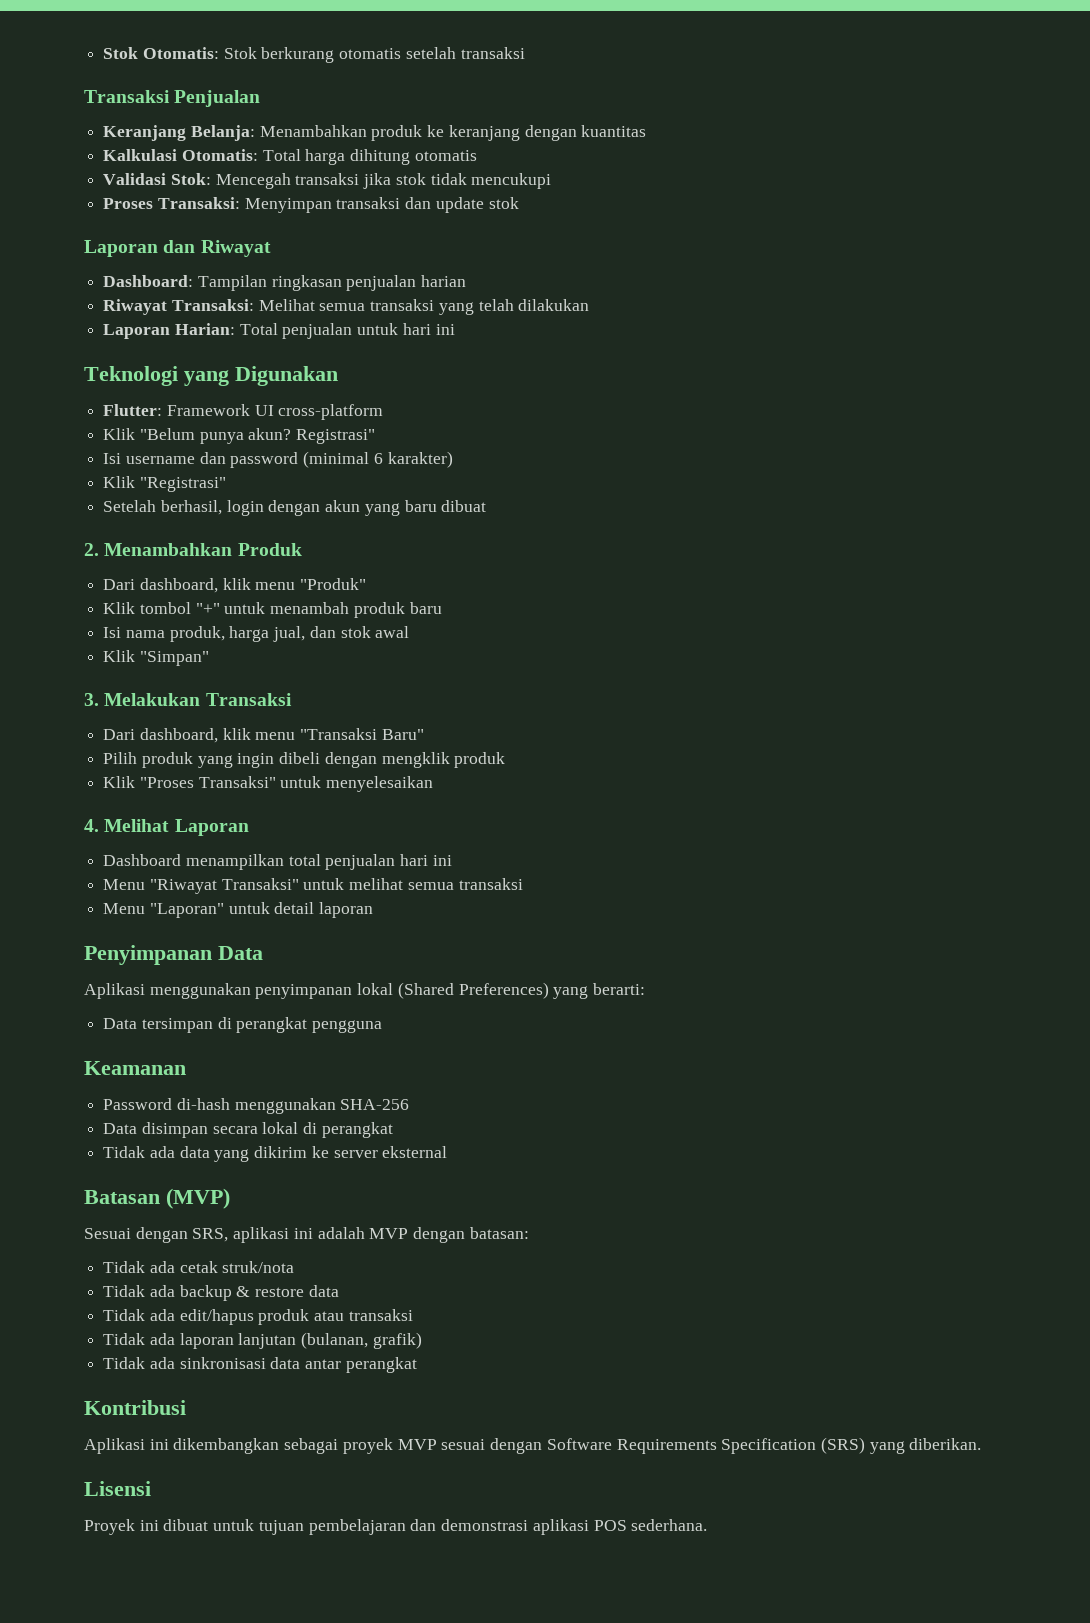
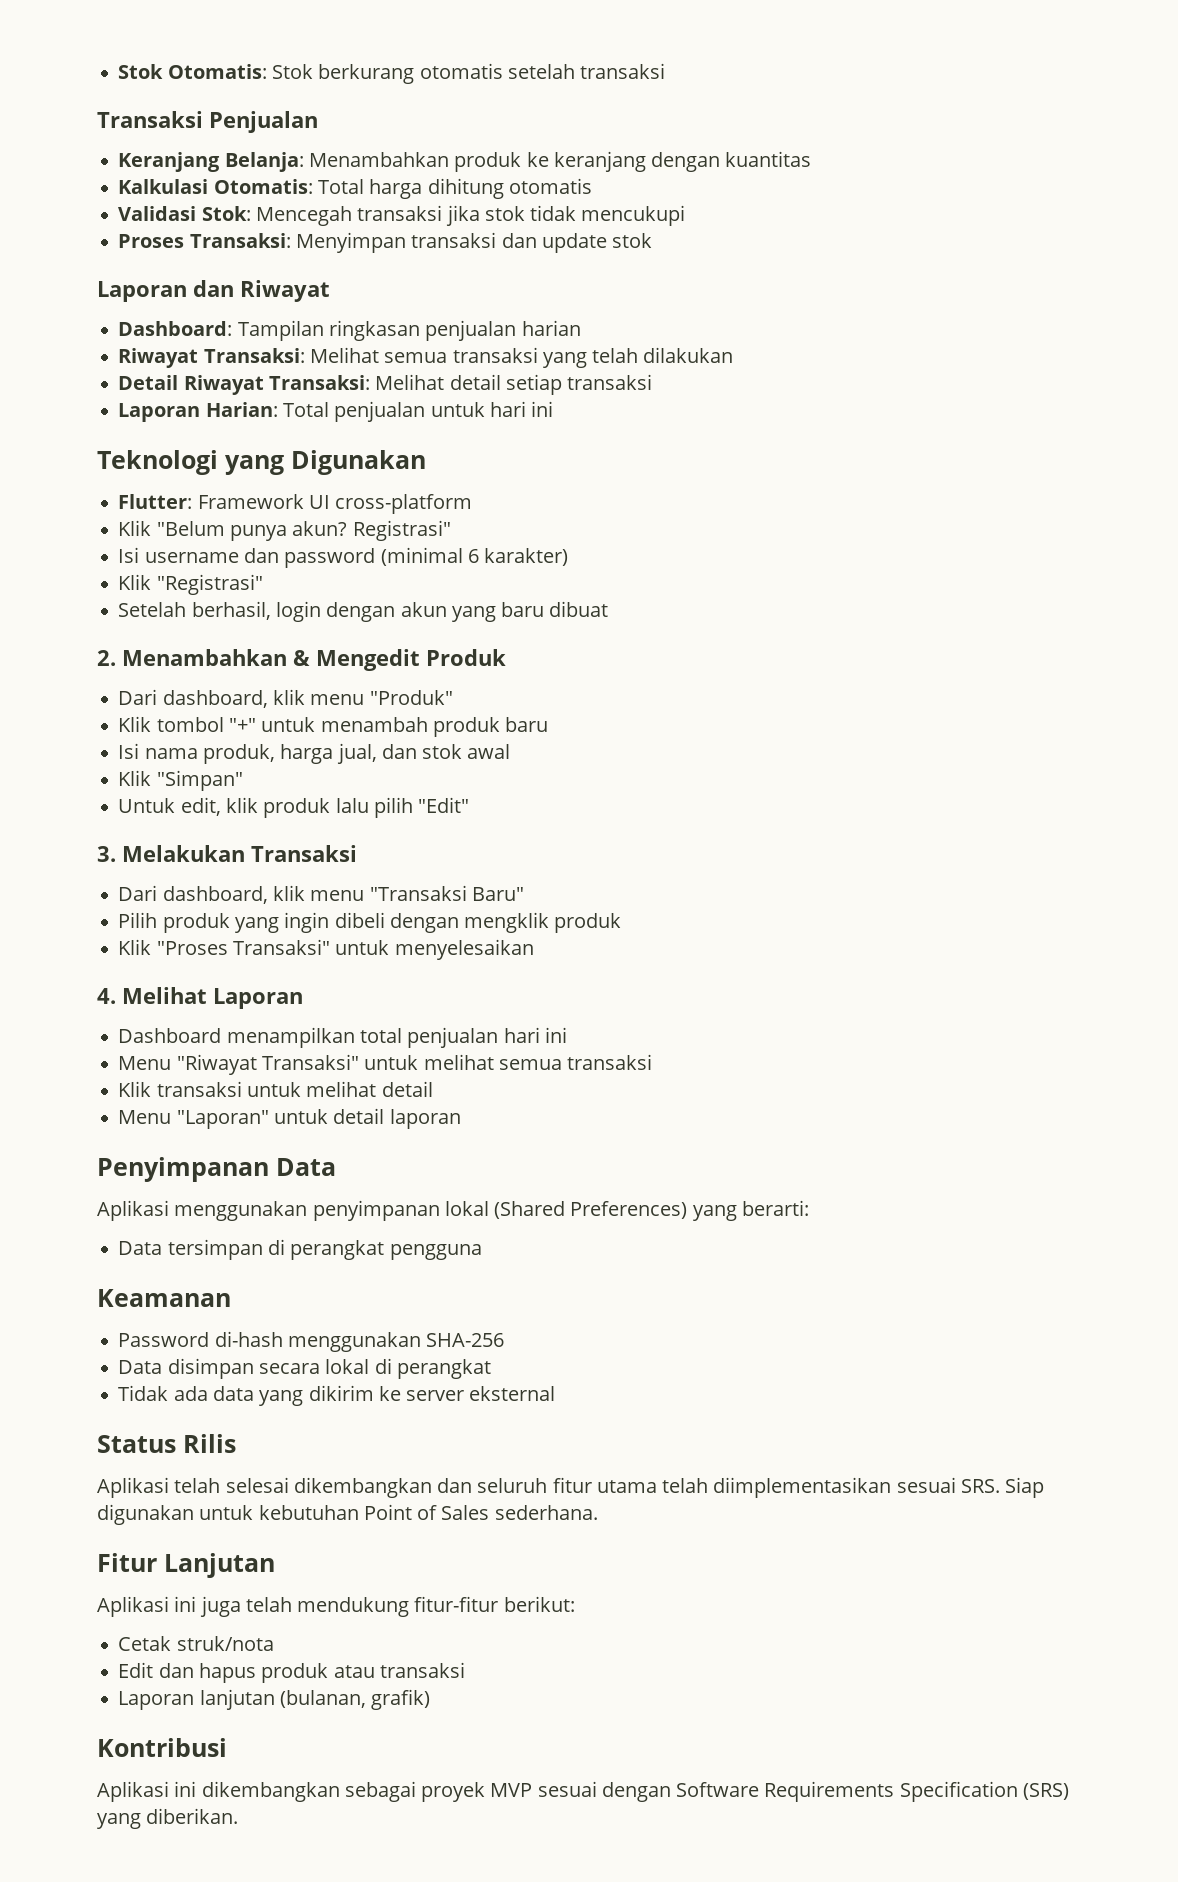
(590, 305) none -> [118,374,653,395] // Detail Riwayat Transaksi: Melihat detail setiap transaksi
(233, 549) none -> [293,649,420,671] & Mengedit
(209, 658) none -> [118,797,470,818] // Untuk edit, klik produk lalu pilih "Edit"
(523, 884) none -> [118,1081,433,1097] // Klik transaksi untuk melihat detail
[84,1188,230,1209] [84,1227,529,1243] [103,1261,295,1273] [103,1285,339,1301] [103,1309,254,1325] Batasan (MVP) // Sesuai dengan SRS, aplikasi ini adalah MVP dengan batasan: // Tidak ada cetak struk/nota // Tidak ada backup & restore data // Tidak ada edit/hapus -> [97,1434,236,1453] [97,1477,1045,1498] [97,1504,598,1525] [97,1553,275,1578] [97,1596,575,1617] [118,1636,274,1651] [118,1662,256,1683] Status Rilis // Aplikasi telah selesai dikembangkan dan seluruh fitur utama telah diimplementasikan sesuai SRS. Siap digunakan untuk kebutuhan Point of Sales sederhana. // Fitur Lanjutan // Aplikasi ini juga telah mendukung fitur-fitur berikut: // Cetak struk/nota // Edit dan hapus
[103,1333,234,1349] Tidak ada laporan -> [118,1691,195,1710] Laporan
[103,1357,417,1373] // Tidak ada sinkronisasi data antar perangkat -> (431, 1699) none
[84,1481,151,1496] [84,1519,708,1535] // Lisensi // Proyek ini dibuat untuk tujuan pembelajaran dan demonstrasi aplikasi POS sederhana. -> (239, 1816) none

